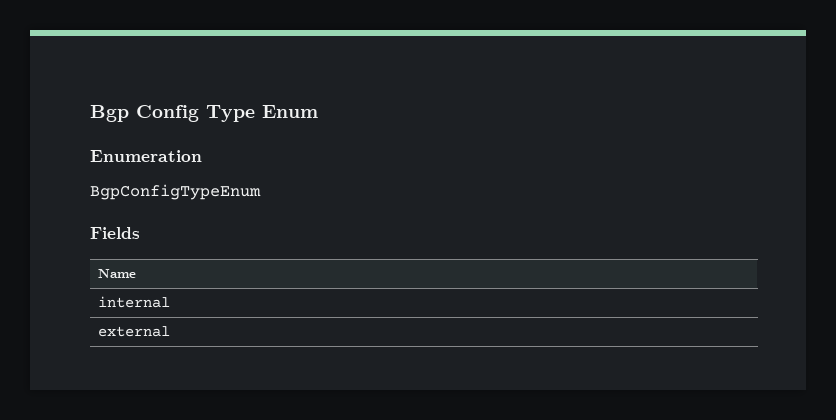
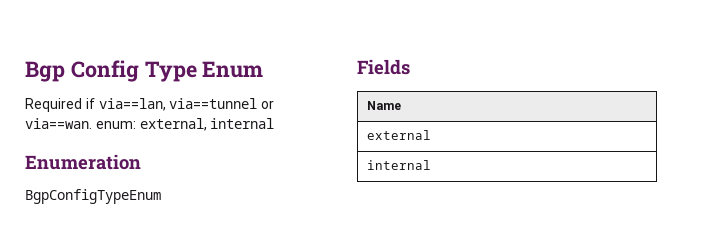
(318, 111) none -> [25,98,275,112] [25,118,275,131] // Required if via==lan, via==tunnel or via==wan. enum: external, internal
[98,296,171,308] [98,326,171,337] // internal // external -> [366,130,431,140] [366,160,431,170] // external // internal

